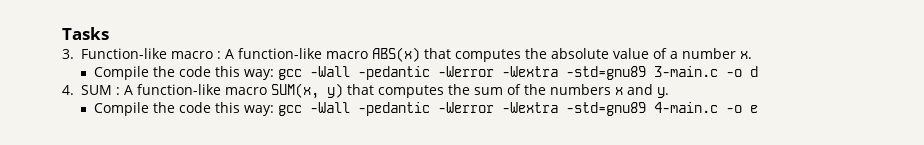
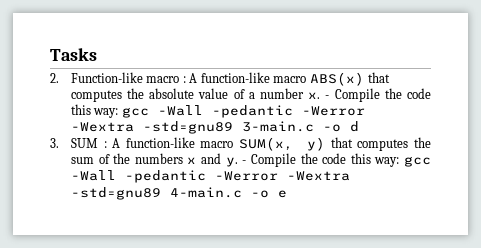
[62,49,74,59] 3. -> [50,73,59,83] 2.
(752, 55) // -> [325,95,330,99] -
[62,85,74,95] 4. -> [50,138,59,148] 3.
(669, 92) // -> [242,160,247,164] -

